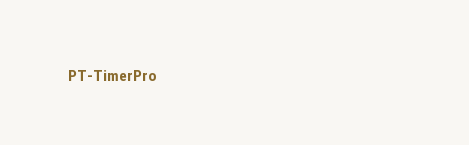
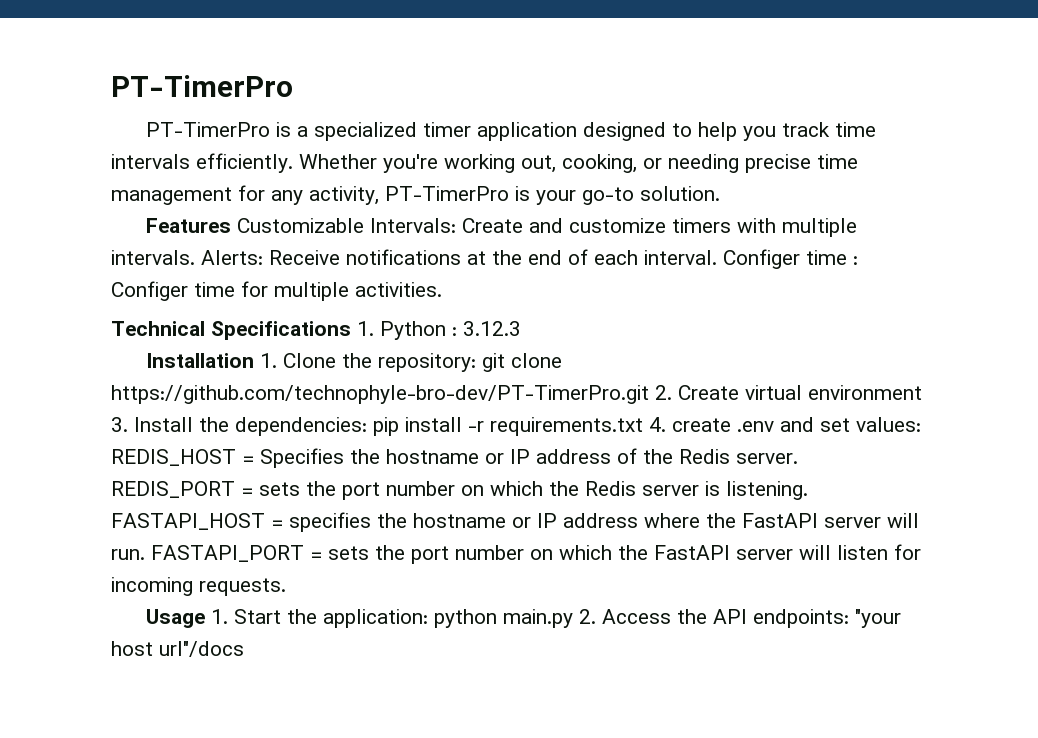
[68,70,157,81] PT-TimerPro -> [111,75,293,97] [146,122,877,141] [111,153,858,173] [111,185,720,205] [146,218,858,237] [111,249,858,269] [111,281,442,301] [111,321,521,340] [146,353,563,372] [111,385,922,404] [111,417,921,436] [111,448,798,468] [111,481,808,500] [111,512,919,532] [111,544,921,564] [111,577,286,596] [146,609,902,628] [111,641,244,657] PT-TimerPro // PT-TimerPro is a specialized timer application designed to help you track time intervals efficiently. Whether you're working out, cooking, or needing precise time management for any activity, PT-TimerPro is your go-to solution. // Features Customizable Intervals: Create and customize timers with multiple intervals. Alerts: Receive notifications at the end of each interval. Configer time : Configer time for multiple activities. // Technical Specifications 1. Python : 3.12.3 // Installation 1. Clone the repository: git clone https://github.com/technophyle-bro-dev/PT-TimerPro.git 2. Create virtual environment 3. Install the dependencies: pip install -r requirements.txt 4. create .env and set values: REDIS_HOST = Specifies the hostname or IP address of the Redis server. REDIS_PORT = sets the port number on which the Redis server is listening. FASTAPI_HOST = specifies the hostname or IP address where the FastAPI server will run. FASTAPI_PORT = sets the port number on which the FastAPI server will listen for incoming requests. // Usage 1. Start the application: python main.py 2. Access the API endpoints: "your host url"/docs

